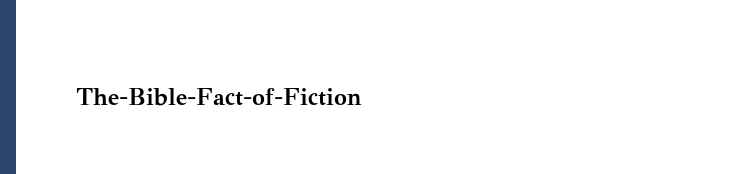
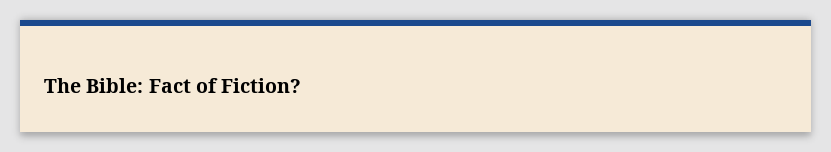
[76,88,362,106] The-Bible-Fact-of-Fiction -> [44,78,302,93] The Bible: Fact of Fiction?

